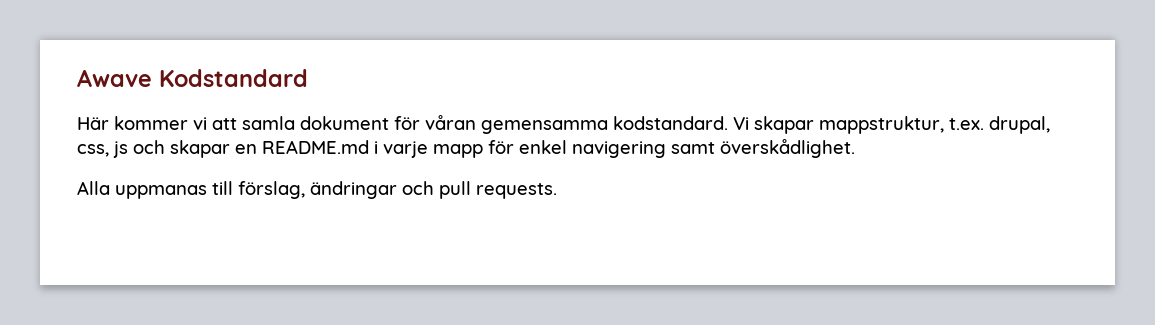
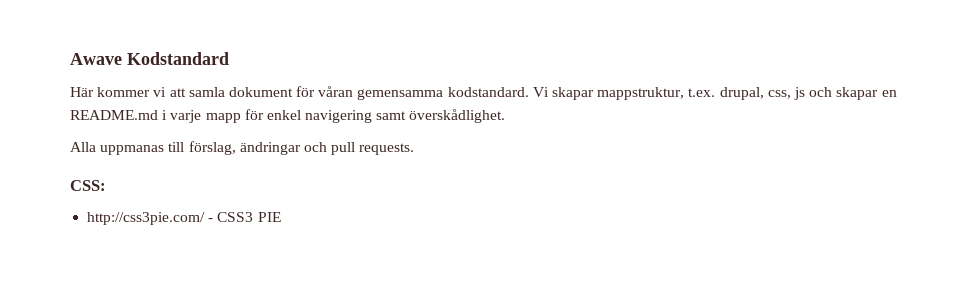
(557, 191) none -> [70,180,106,191] [87,212,281,225] // CSS: // http://css3pie.com/ - CSS3 PIE

